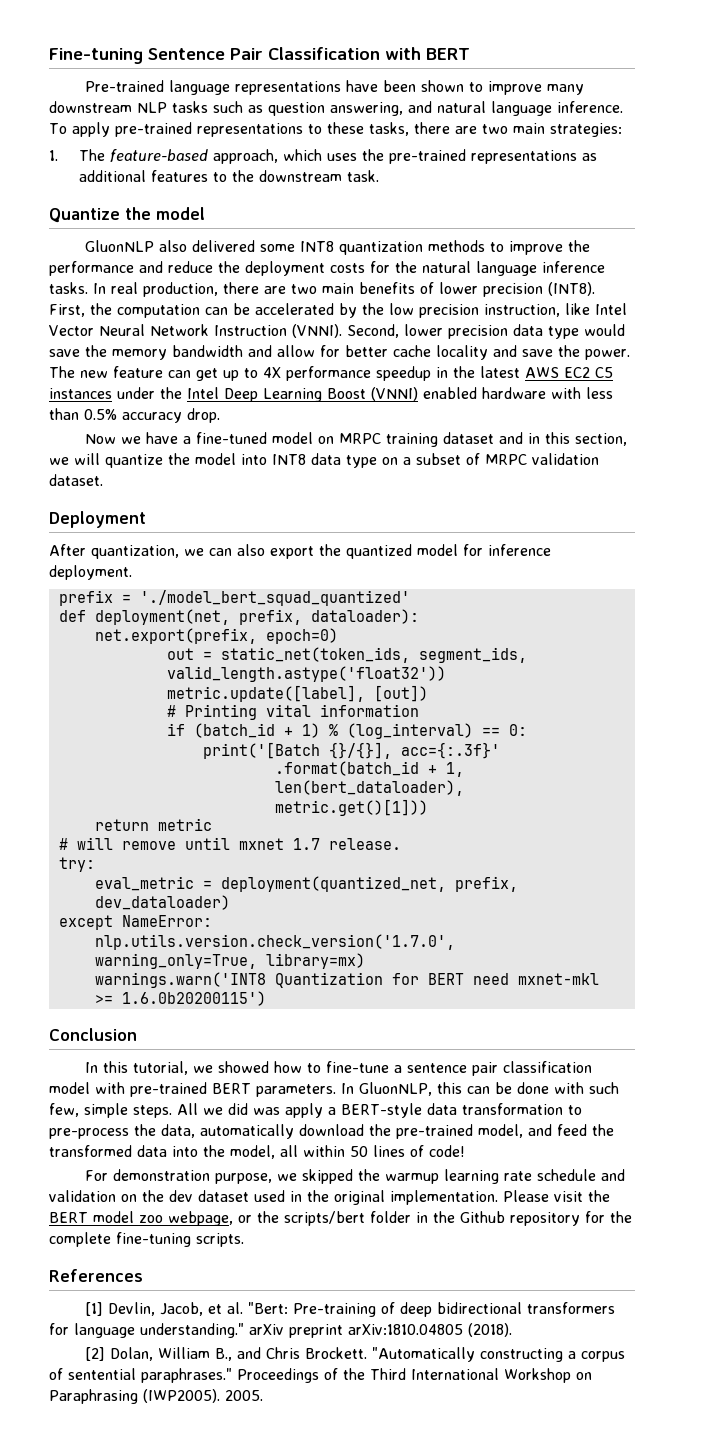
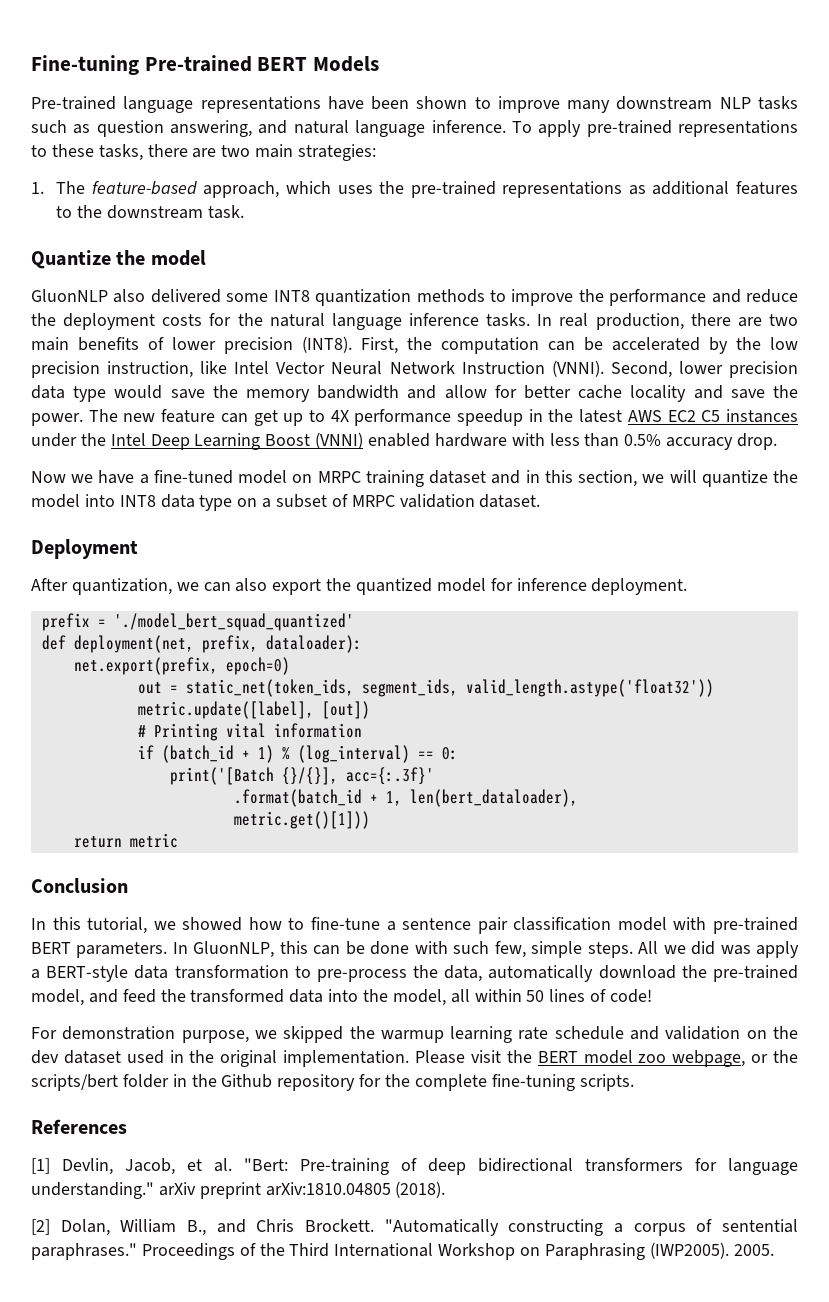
[148,47,470,60] Sentence Pair Classification with BERT -> [144,55,380,72] Pre-trained BERT Models
[58,837,401,850] [58,857,95,872] [94,876,518,892] [94,895,230,910] [58,915,212,930] [94,934,455,950] [94,953,365,969] [94,972,599,988] [94,991,266,1006] // # will remove until mxnet 1.7 release. // try: // eval_metric = deployment(quantized_net, prefix, dev_dataloader) // except NameError: // nlp.utils.version.check_version('1.7.0', warning_only=True, library=mx) // warnings.warn('INT8 Quantization for BERT need mxnet-mkl >= 1.6.0b20200115') -> (178, 840) none

